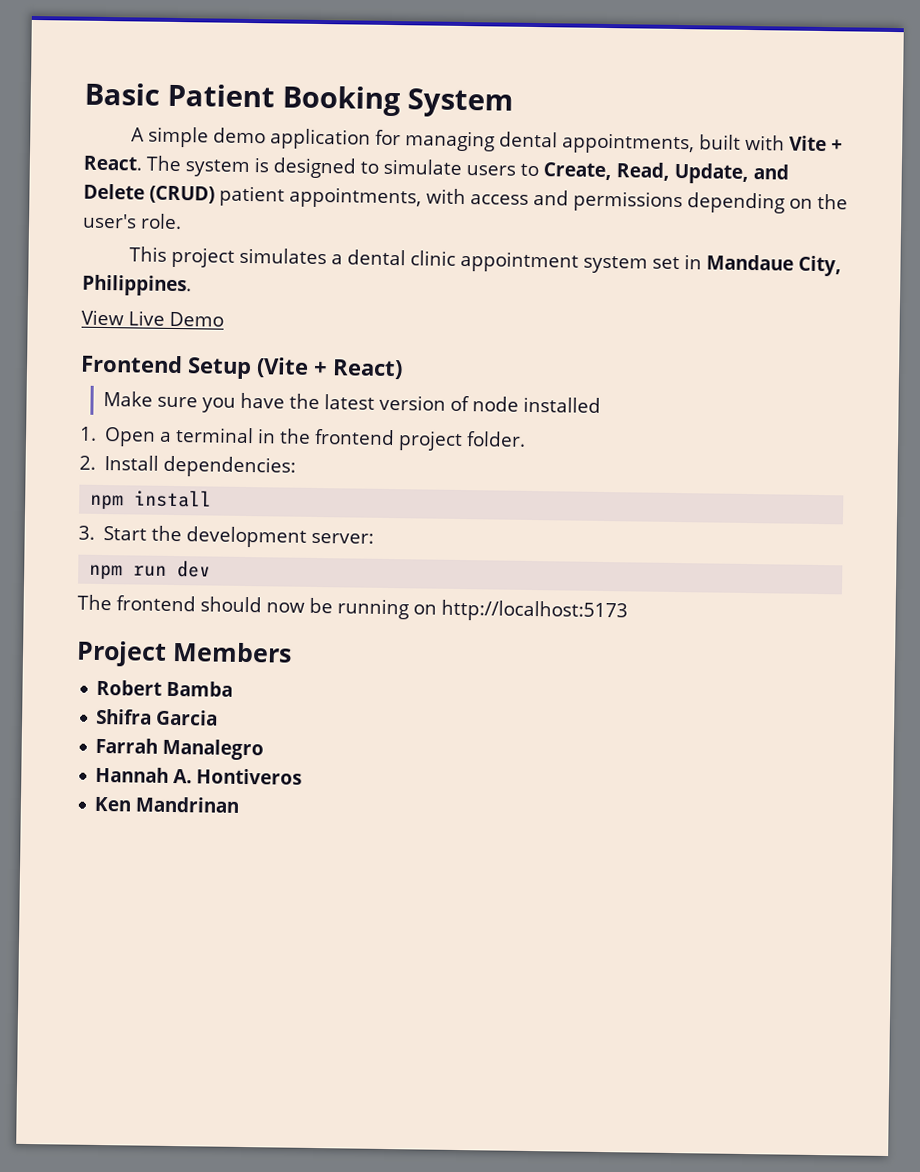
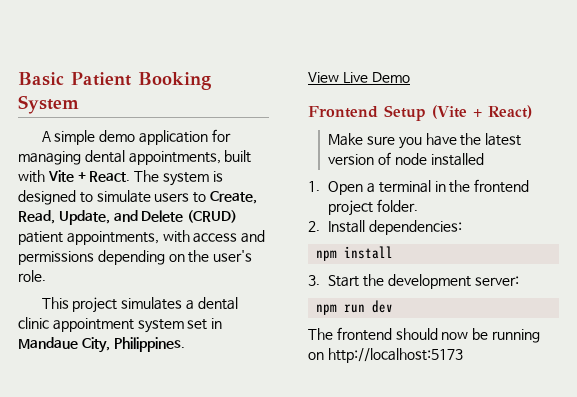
[76,640,292,667] [96,679,234,697] [96,708,219,726] [95,737,265,761] [95,766,303,785] [94,796,241,813] // Project Members // Robert Bamba // Shifra Garcia // Farrah Manalegro // Hannah A. Hontiveros // Ken Mandrinan -> (463, 355) none

